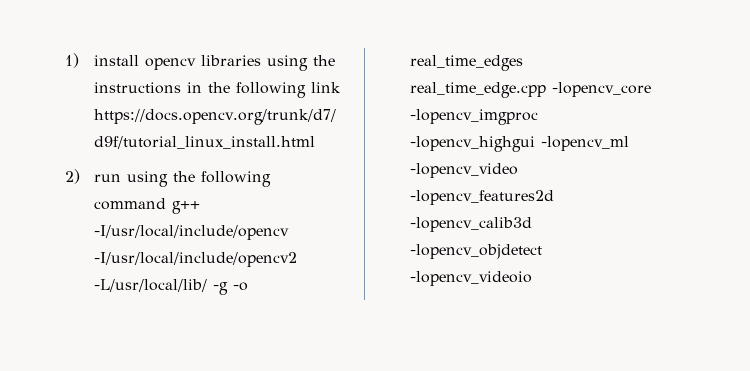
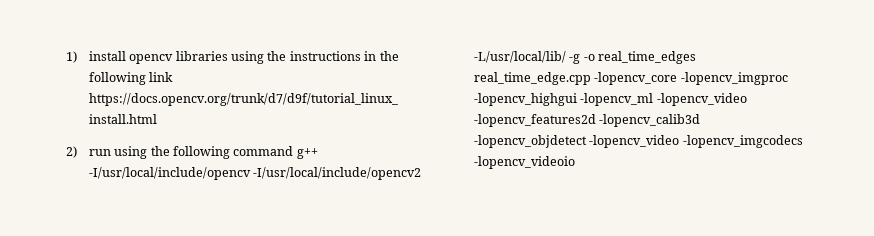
(543, 251) none -> [589,135,803,148] -lopencv_video -lopencv_imgcodecs

